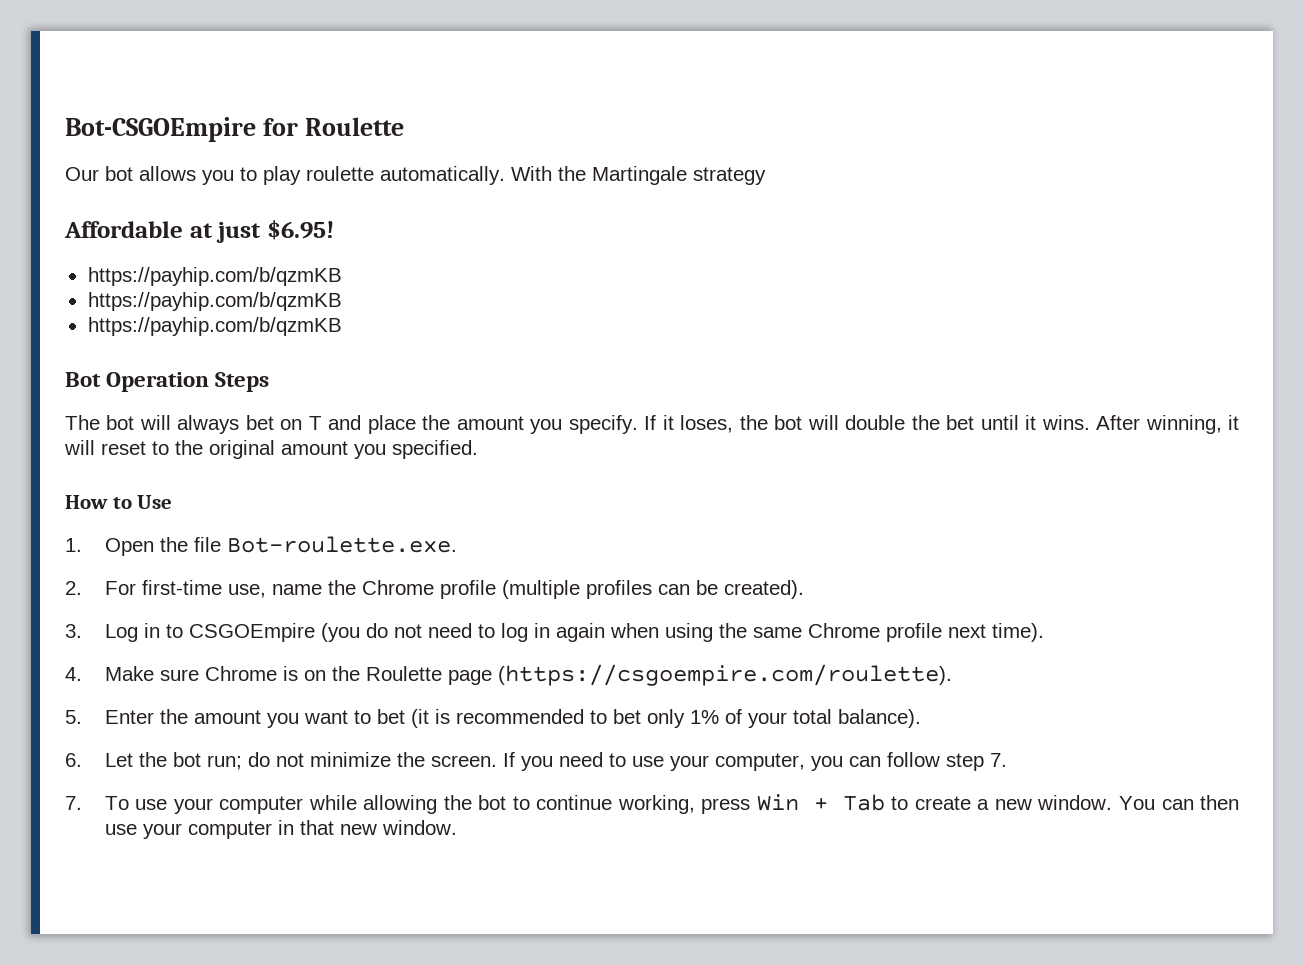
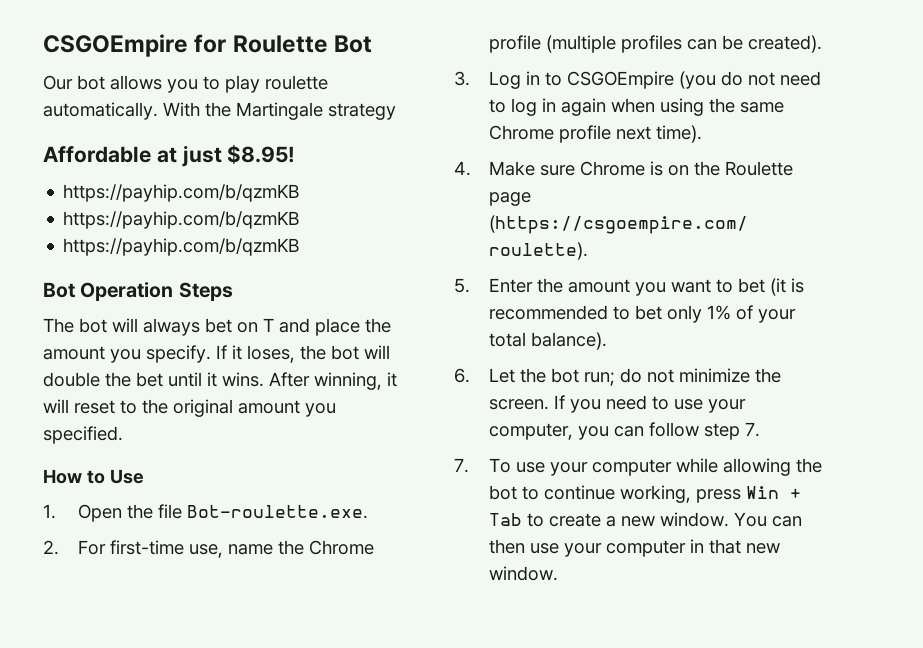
[65,117,256,142] Bot-CSGOEmpire -> [43,34,188,57] CSGOEmpire
(405, 126) none -> [334,35,373,53] Bot
[266,219,334,240] $6.95! -> [227,144,296,164] $8.95!

